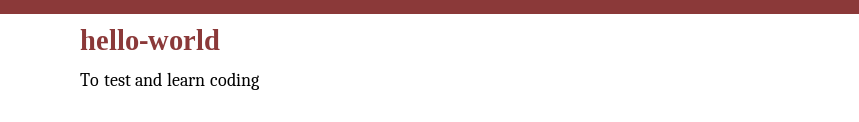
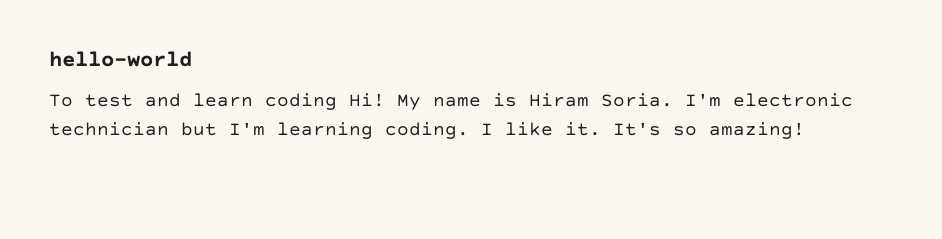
(260, 81) none -> [349,93,853,110] [49,122,805,139] Hi! My name is Hiram Soria. I'm electronic technician but I'm learning coding. I like it. It's so amazing!

